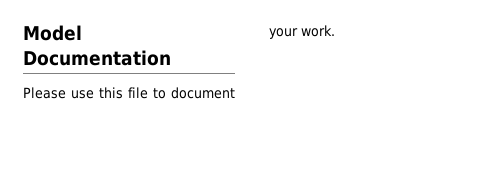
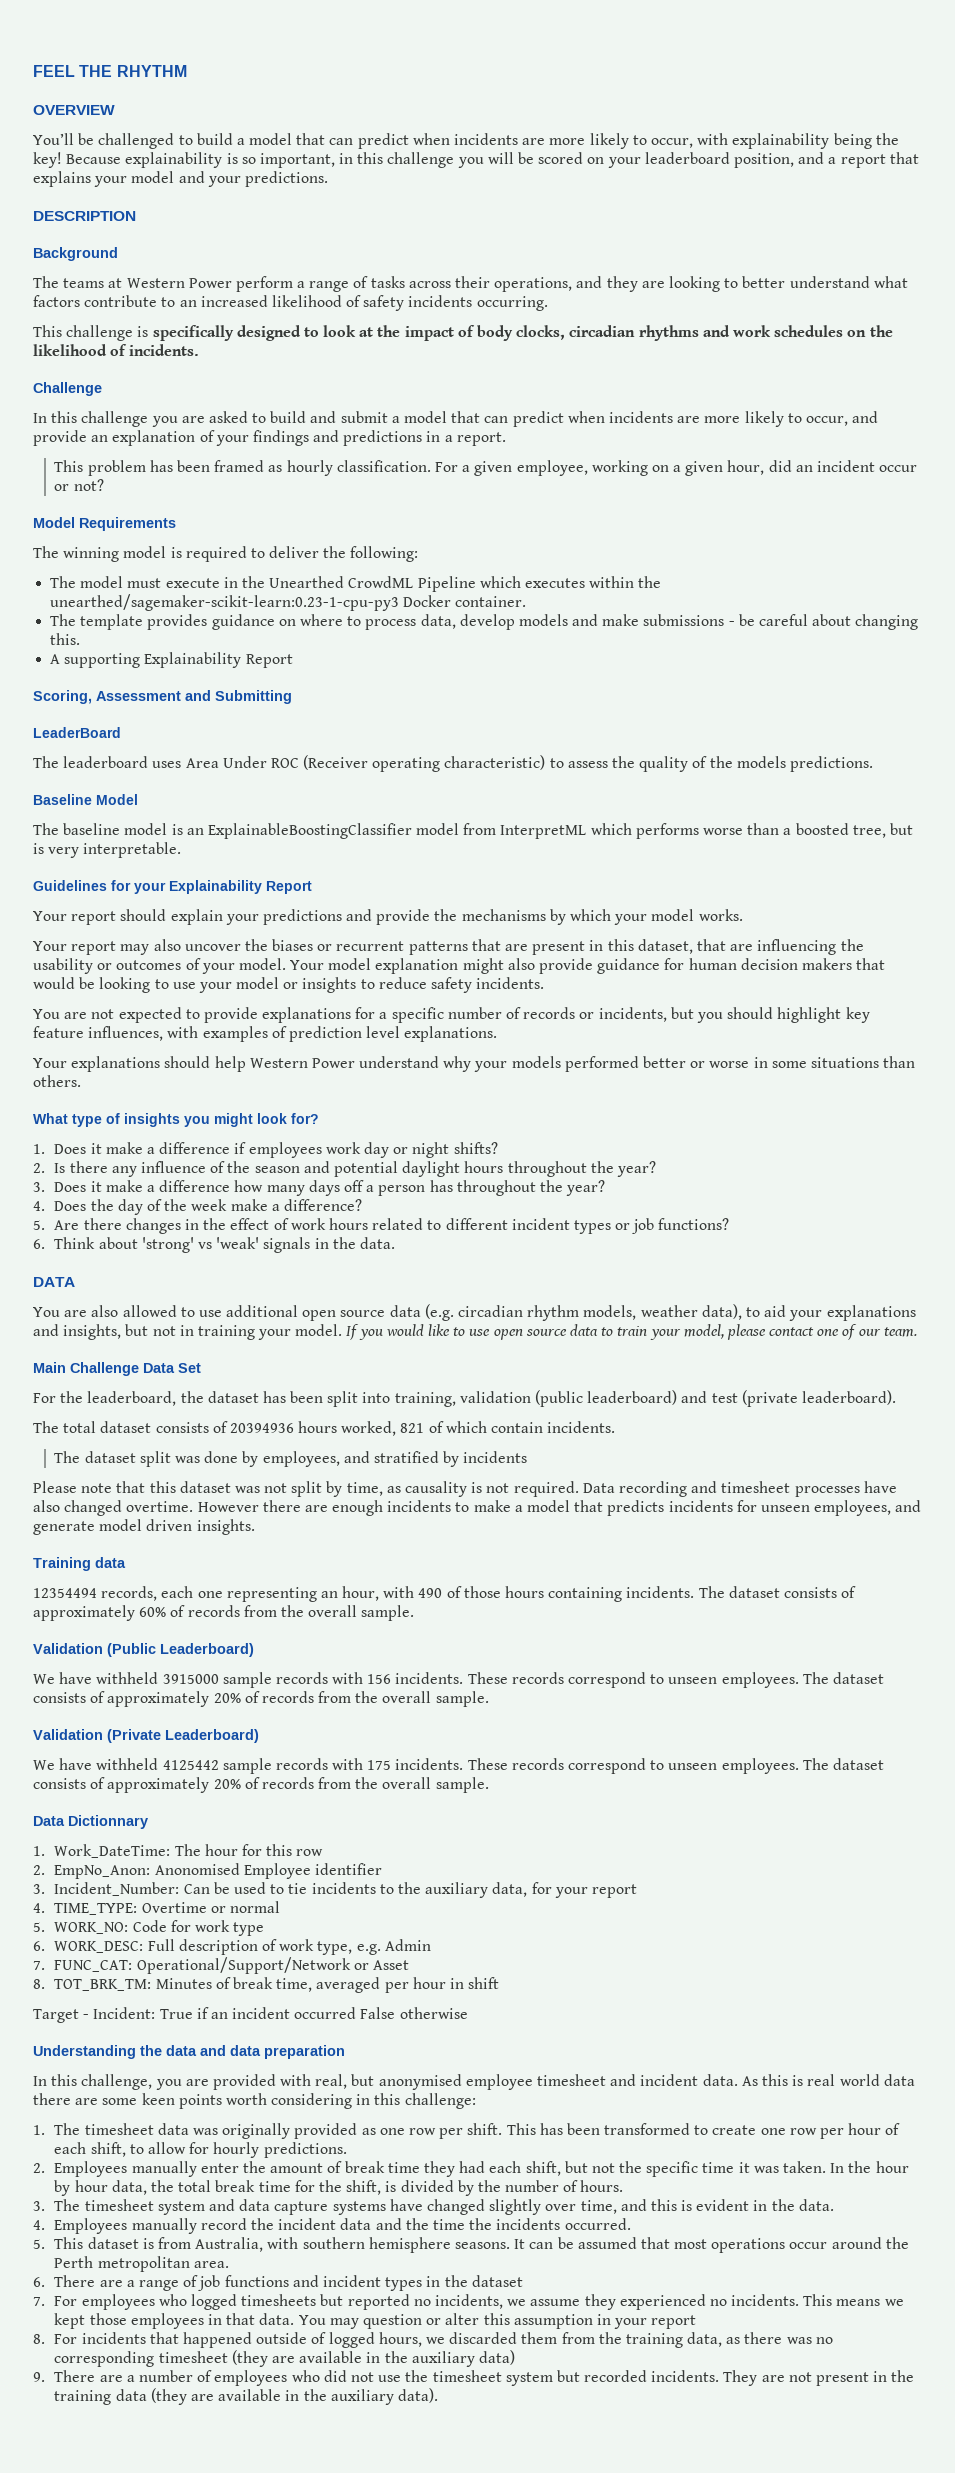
[23,25,82,41] [23,50,171,66] [23,87,235,99] [269,25,335,39] Model Documentation // Please use this file to document your work. -> [33,65,187,77] [33,105,115,115] [33,133,899,149] [33,152,919,168] [33,171,328,187] [33,211,136,221] [33,247,118,261] [33,276,908,292] [33,295,548,311] [33,325,893,341] [33,344,200,356] [33,382,102,396] [33,411,879,427] [33,430,506,446] [54,460,918,476] [54,479,104,491] [33,517,176,531] [33,546,419,562] [50,576,662,592] [50,594,527,611] [50,614,919,630] [50,633,81,645] [50,652,293,668] [33,690,292,704] [33,727,121,738] [33,755,873,772] [33,794,138,805] [33,823,913,839] [33,842,182,858] [33,880,312,894] [33,909,743,925] [33,939,864,955] [33,958,886,974] [33,977,545,993] [33,1007,870,1023] [33,1026,498,1042] [33,1056,916,1072] [33,1075,81,1087] [33,1113,319,1127] [33,1142,498,1158] [33,1161,656,1177] [33,1180,606,1196] [33,1199,362,1215] [33,1218,730,1234] [33,1237,395,1253] [33,1277,75,1287] [33,1304,916,1321] [33,1324,917,1340] [33,1362,201,1376] [33,1390,896,1407] [33,1421,616,1436] [54,1451,528,1467] [33,1481,897,1497] [33,1500,922,1516] [33,1519,255,1535] [33,1557,126,1571] [33,1586,857,1602] [33,1605,415,1621] [33,1643,254,1657] [33,1672,884,1688] [33,1691,489,1707] [33,1729,259,1743] [33,1758,884,1774] [33,1777,489,1793] [33,1815,148,1829] [33,1844,324,1858] [33,1863,383,1879] [33,1882,637,1898] [33,1901,281,1915] [33,1920,265,1936] [33,1939,431,1955] [33,1957,410,1974] [33,1977,500,1993] [33,2007,468,2023] [33,2045,345,2059] [33,2074,915,2090] [33,2093,476,2109] [33,2123,901,2139] [54,2142,347,2158] [33,2161,909,2177] [54,2180,624,2196] [33,2199,834,2215] [33,2218,631,2234] [33,2237,909,2253] [54,2256,229,2272] [33,2275,523,2291] [33,2294,904,2310] [54,2313,697,2329] [33,2332,833,2348] [54,2350,515,2367] [33,2370,915,2386] [54,2388,438,2405] FEEL THE RHYTHM // OVERVIEW // You’ll be challenged to build a model that can predict when incidents are more likely to occur, with explainability being the key! Because explainability is so important, in this challenge you will be scored on your leaderboard position, and a report that explains your model and your predictions. // DESCRIPTION // Background // The teams at Western Power perform a range of tasks across their operations, and they are looking to better understand what factors contribute to an increased likelihood of safety incidents occurring. // This challenge is specifically designed to look at the impact of body clocks, circadian rhythms and work schedules on the likelihood of incidents. // Challenge // In this challenge you are asked to build and submit a model that can predict when incidents are more likely to occur, and provide an explanation of your findings and predictions in a report. // This problem has been framed as hourly classification. For a given employee, working on a given hour, did an incident occur or not? // Model Requirements // The winning model is required to deliver the following: // The model must execute in the Unearthed CrowdML Pipeline which executes within the unearthed/sagemaker-scikit-learn:0.23-1-cpu-py3 Docker container. // The template provides guidance on where to process data, develop models and make submissions - be careful about changing this. // A supporting Explainability Report // Scoring, Assessment and Submitting // LeaderBoard // The leaderboard uses Area Under ROC (Receiver operating characteristic) to assess the quality of the models predictions. // Baseline Model // The baseline model is an ExplainableBoostingClassifier model from InterpretML which performs worse than a boosted tree, but is very interpretable. // Guidelines for your Explainability Report // Your report should explain your predictions and provide the mechanisms by which your model works. // Your report may also uncover the biases or recurrent patterns that are present in this dataset, that are influencing the usability or outcomes of your model. Your model explanation might also provide guidance for human decision makers that would be looking to use your model or insights to reduce safety incidents. // You are not expected to provide explanations for a specific number of records or incidents, but you should highlight key feature influences, with examples of prediction level explanations. // Your explanations should help Western Power understand why your models performed better or worse in some situations than others. // What type of insights you might look for? // 1. Does it make a difference if employees work day or night shifts? // 2. Is there any influence of the season and potential daylight hours throughout the year? // 3. Does it make a difference how many days off a person has throughout the year? // 4. Does the day of the week make a difference? // 5. Are there changes in the effect of work hours related to different incident types or job functions? // 6. Think about 'strong' vs 'weak' signals in the data. // DATA // You are also allowed to use additional open source data (e.g. circadian rhythm models, weather data), to aid your explanations and insights, but not in training your model. If you would like to use open source data to train your model, please contact one of our team. // Main Challenge Data Set // For the leaderboard, the dataset has been split into training, validation (public leaderboard) and test (private leaderboard). // The total dataset consists of 20394936 hours worked, 821 of which contain incidents. // The dataset split was done by employees, and stratified by incidents // Please note that this dataset was not split by time, as causality is not required. Data recording and timesheet processes have also changed overtime. However there are enough incidents to make a model that predicts incidents for unseen employees, and generate model driven insights. // Training data // 12354494 records, each one representing an hour, with 490 of those hours containing incidents. The dataset consists of approximately 60% of records from the overall sample. // Validation (Public Leaderboard) // We have withheld 3915000 sample records with 156 incidents. These records correspond to unseen employees. The dataset consists of approximately 20% of records from the overall sample. // Validation (Private Leaderboard) // We have withheld 4125442 sample records with 175 incidents. These records correspond to unseen employees. The dataset consists of approximately 20% of records from the overall sample. // Data Dictionnary // 1. Work_DateTime: The hour for this row // 2. EmpNo_Anon: Anonomised Employee identifier // 3. Incident_Number: Can be used to tie incidents to the auxiliary data, for your report // 4. TIME_TYPE: Overtime or normal // 5. WORK_NO: Code for work type // 6. WORK_DESC: Full description of work type, e.g. Admin // 7. FUNC_CAT: Operational/Support/Network or Asset // 8. TOT_BRK_TM: Minutes of break time, averaged per hour in shift // Target - Incident: True if an incident occurred False otherwise // Understanding the data and data preparation // In this challenge, you are provided with real, but anonymised employee timesheet and incident data. As this is real world data there are some keen points worth considering in this challenge: // 1. The timesheet data was originally provided as one row per shift. This has been transformed to create one row per hour of each shift, to allow for hourly predictions. // 2. Employees manually enter the amount of break time they had each shift, but not the specific time it was taken. In the hour by hour data, the total break time for the shift, is divided by the number of hours. // 3. The timesheet system and data capture systems have changed slightly over time, and this is evident in the data. // 4. Employees manually record the incident data and the time the incidents occurred. // 5. This dataset is from Australia, with southern hemisphere seasons. It can be assumed that most operations occur around the Perth metropolitan area. // 6. There are a range of job functions and incident types in the dataset // 7. For employees who logged timesheets but reported no incidents, we assume they experienced no incidents. This means we kept those employees in that data. You may question or alter this assumption in your report // 8. For incidents that happened outside of logged hours, we discarded them from the training data, as there was no corresponding timesheet (they are available in the auxiliary data) // 9. There are a number of employees who did not use the timesheet system but recorded incidents. They are not present in the training data (they are available in the auxiliary data).

